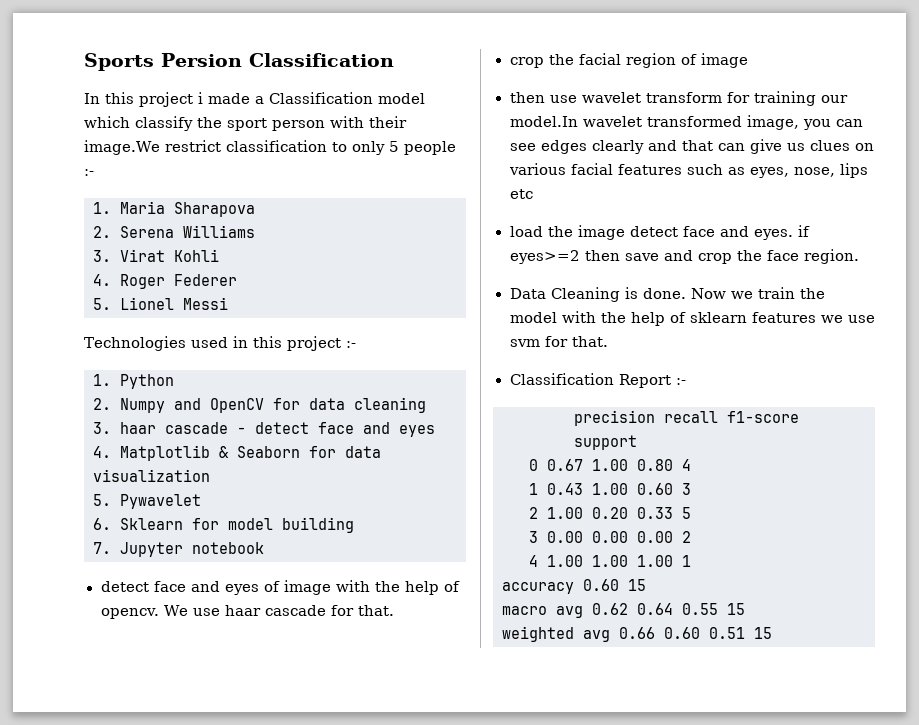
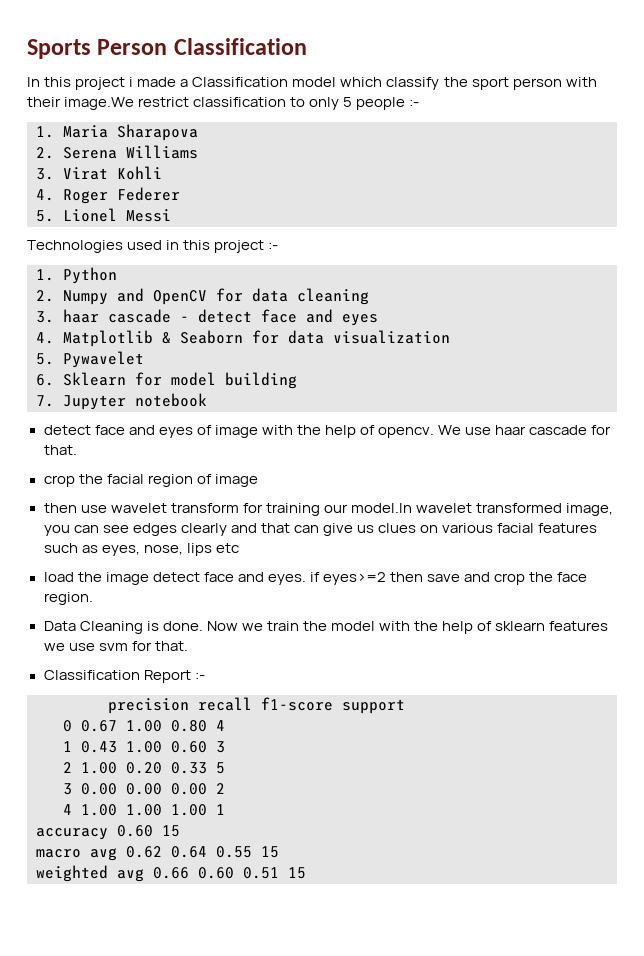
[161,53,242,67] Persion -> [97,39,168,55] Person

